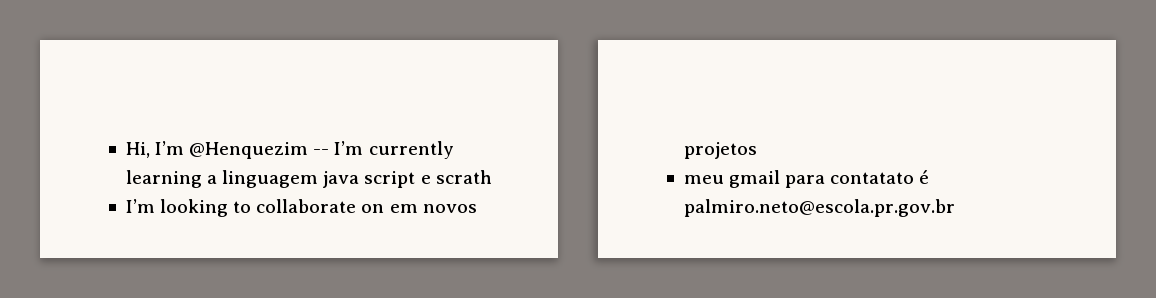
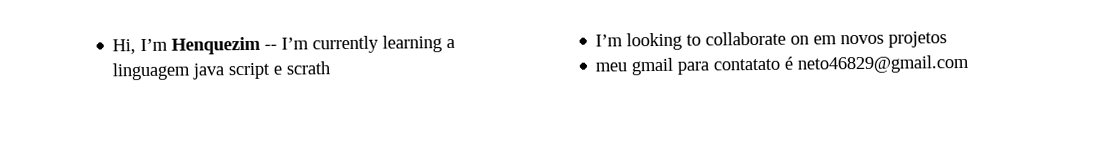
[189,142,309,159] @Henquezim -> [171,36,262,55] Henquezim
[683,199,955,217] palmiro.neto@escola.pr.gov.br -> [797,54,970,74] neto46829@gmail.com

